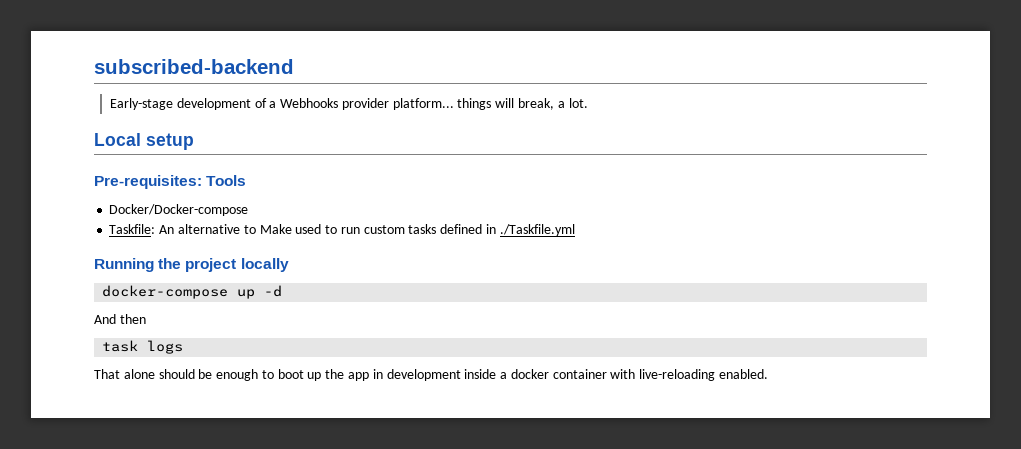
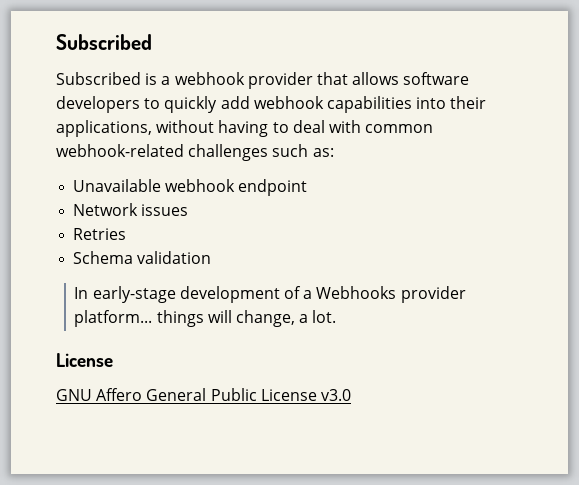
[94,59,294,74] [109,98,173,110] subscribed-backend // Early-stage -> [56,34,152,50] [56,72,470,89] [56,96,487,113] [56,120,434,137] [56,144,334,161] [73,179,308,196] [73,203,189,216] [73,228,127,240] [73,251,212,264] [74,286,176,303] Subscribed // Subscribed is a webhook provider that allows software developers to quickly add webhook capabilities into their applications, without having to deal with common webhook-related challenges such as: // Unavailable webhook endpoint // Network issues // Retries // Schema validation // In early-stage
[517,98,554,110] break, -> [235,310,295,327] change,
[94,133,194,150] [94,175,247,189] [109,204,249,216] [109,224,575,236] [94,258,289,272] [102,285,283,299] [94,314,146,324] [102,340,184,354] [94,369,769,381] Local setup // Pre-requisites: Tools // Docker/Docker-compose // Taskfile: An alternative to Make used to run custom tasks defined in ./Taskfile.yml // Running the project locally // docker-compose up -d // And then // task logs // That alone should be enough to boot up the app in development inside a docker container with live-reloading enabled. -> [56,353,113,367] [56,388,351,401] License // GNU Affero General Public License v3.0

